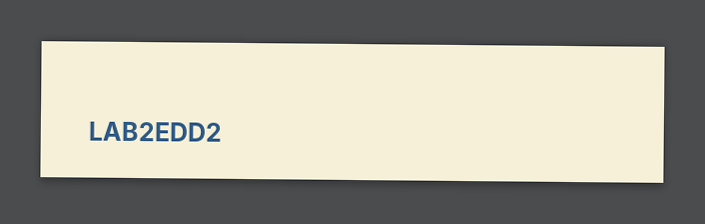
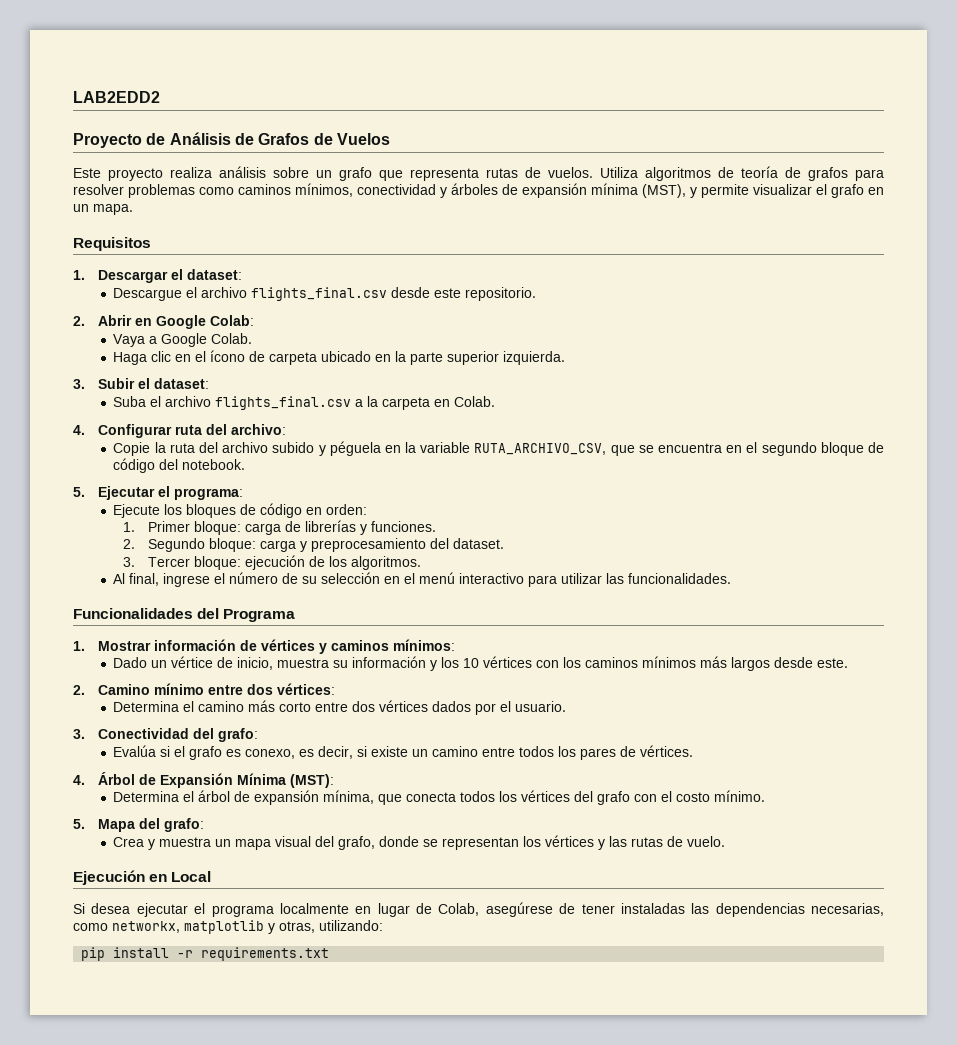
(222, 131) none -> [73,132,390,148] [73,166,884,181] [73,183,884,198] [73,204,133,215] [73,237,151,251] [73,269,242,283] [113,287,537,301] [73,315,254,329] [113,333,253,347] [113,350,566,365] [73,378,209,389] [113,396,496,410] [73,424,286,438] [113,441,884,456] [113,458,246,473] [73,486,243,500] [113,503,368,518] [122,520,436,535] [122,538,504,552] [122,555,421,570] [113,572,732,587] [73,608,296,622] [73,639,455,654] [113,656,849,671] [73,683,335,695] [113,700,567,715] [73,728,258,742] [113,745,694,760] [73,772,334,788] [113,790,766,805] [73,818,204,832] [113,835,726,850] [73,870,212,885] [73,902,884,917] [73,920,383,934] [81,947,330,961] // Proyecto de Análisis de Grafos de Vuelos // Este proyecto realiza análisis sobre un grafo que representa rutas de vuelos. Utiliza algoritmos de teoría de grafos para resolver problemas como caminos mínimos, conectividad y árboles de expansión mínima (MST), y permite visualizar el grafo en un mapa. // Requisitos // 1. Descargar el dataset: // Descargue el archivo flights_final.csv desde este repositorio. // 2. Abrir en Google Colab: // Vaya a Google Colab. // Haga clic en el ícono de carpeta ubicado en la parte superior izquierda. // 3. Subir el dataset: // Suba el archivo flights_final.csv a la carpeta en Colab. // 4. Configurar ruta del archivo: // Copie la ruta del archivo subido y péguela en la variable RUTA_ARCHIVO_CSV, que se encuentra en el segundo bloque de código del notebook. // 5. Ejecutar el programa: // Ejecute los bloques de código en orden: // 1. Primer bloque: carga de librerías y funciones. // 2. Segundo bloque: carga y preprocesamiento del dataset. // 3. Tercer bloque: ejecución de los algoritmos. // Al final, ingrese el número de su selección en el menú interactivo para utilizar las funcionalidades. // Funcionalidades del Programa // 1. Mostrar información de vértices y caminos mínimos: // Dado un vértice de inicio, muestra su información y los 10 vértices con los caminos mínimos más largos desde este. // 2. Camino mínimo entre dos vértices: // Determina el camino más corto entre dos vértices dados por el usuario. // 3. Conectividad del grafo: // Evalúa si el grafo es conexo, es decir, si existe un camino entre todos los pares de vértices. // 4. Árbol de Expansión Mínima (MST): // Determina el árbol de expansión mínima, que conecta todos los vértices del grafo con el costo mínimo. // 5. Mapa del grafo: // Crea y muestra un mapa visual del grafo, donde se representan los vértices y las rutas de vuelo. // Ejecución en Local // Si desea ejecutar el programa localmente en lugar de Colab, asegúrese de tener instaladas las dependencias necesarias, como networkx, matplotlib y otras, utilizando: // pip install -r requirements.txt

